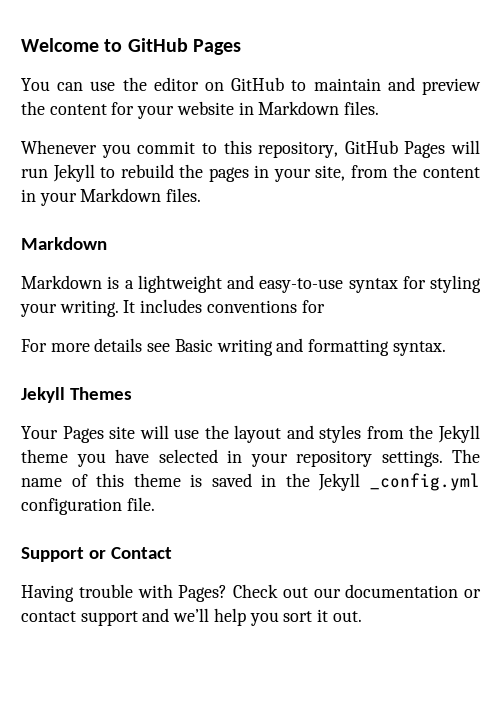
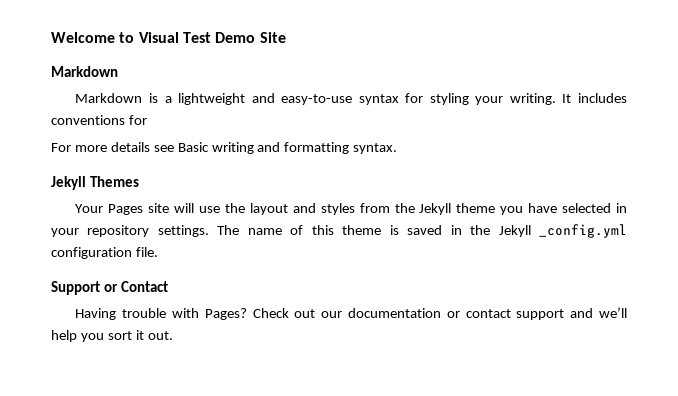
[127,38,242,55] [21,77,481,95] [21,101,380,119] [21,140,480,158] [21,164,480,182] [21,188,202,206] GitHub Pages // You can use the editor on GitHub to maintain and preview the content for your website in Markdown files. // Whenever you commit to this repository, GitHub Pages will run Jekyll to rebuild the pages in your site, from the content in your Markdown files. -> [138,32,286,43] Visual Test Demo Site

